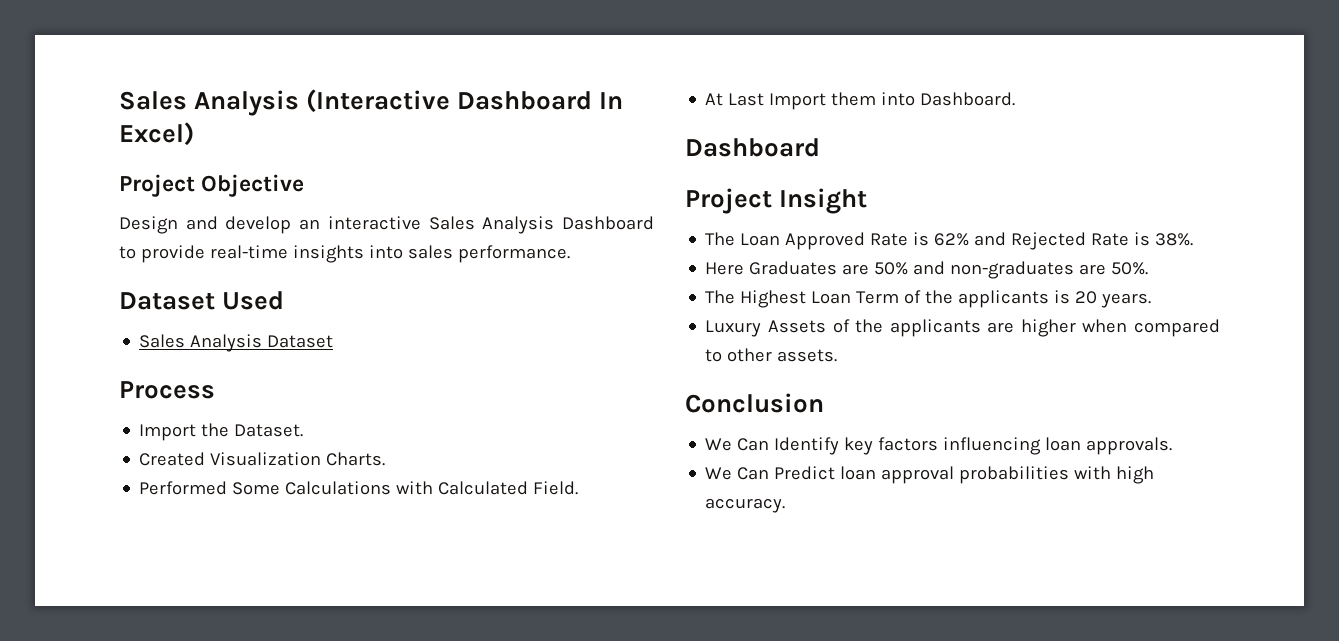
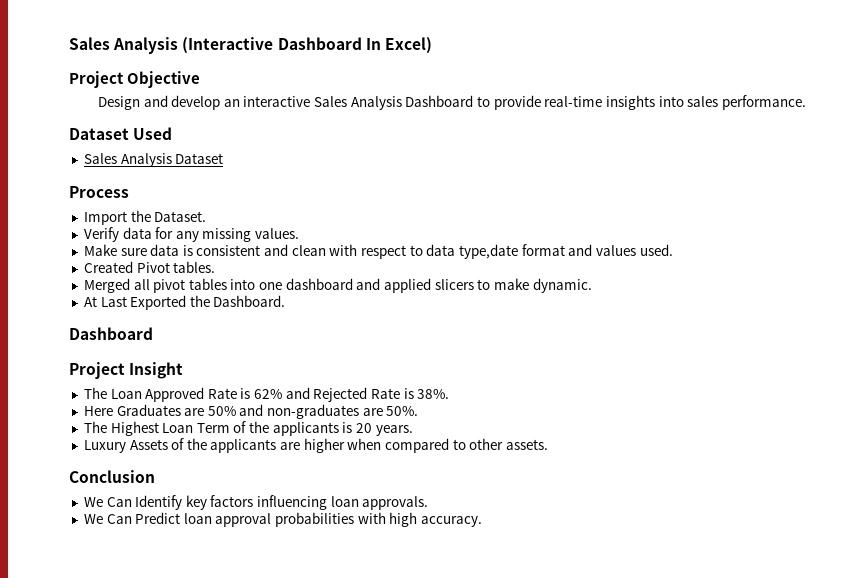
[139,452,386,466] [139,481,579,495] Created Visualization Charts. // Performed Some Calculations with Calculated Field. -> [83,227,300,242] [83,244,673,259] [83,261,216,273] [83,278,592,293] Verify data for any missing values. // Make sure data is consistent and clean with respect to data type,date format and values used. // Created Pivot tables. // Merged all pivot tables into one dashboard and applied slicers to make dynamic.
[769,92,916,110] Import them into -> [130,295,210,310] Exported the

